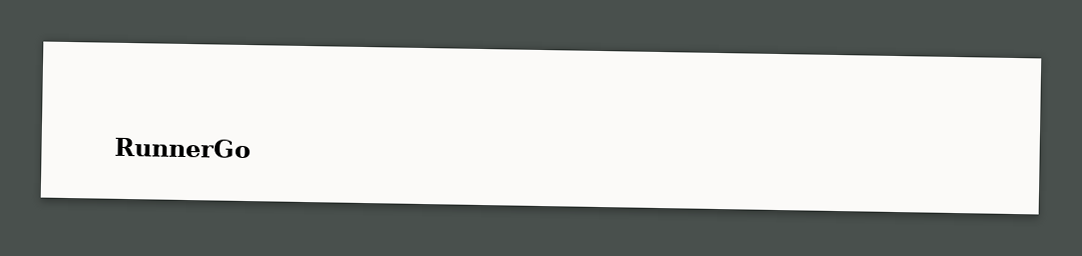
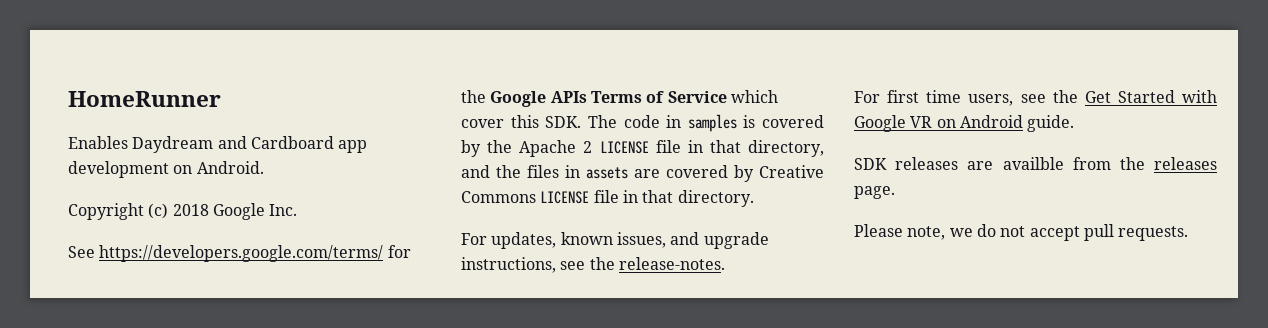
[114,137,251,159] RunnerGo -> [68,91,221,107] [68,136,368,153] [68,161,264,178] [68,203,298,220] [68,245,411,262] [461,90,778,107] [461,114,824,132] [461,140,824,157] [461,165,824,182] [461,190,754,207] [461,232,769,249] [461,257,725,273] [854,90,1217,106] [854,115,1075,132] [854,157,1217,170] [854,186,895,199] [854,224,1189,241] HomeRunner // Enables Daydream and Cardboard app development on Android. // Copyright (c) 2018 Google Inc. // See https://developers.google.com/terms/ for the Google APIs Terms of Service which cover this SDK. The code in samples is covered by the Apache 2 LICENSE file in that directory, and the files in assets are covered by Creative Commons LICENSE file in that directory. // For updates, known issues, and upgrade instructions, see the release-notes. // For first time users, see the Get Started with Google VR on Android guide. // SDK releases are availble from the releases page. // Please note, we do not accept pull requests.

